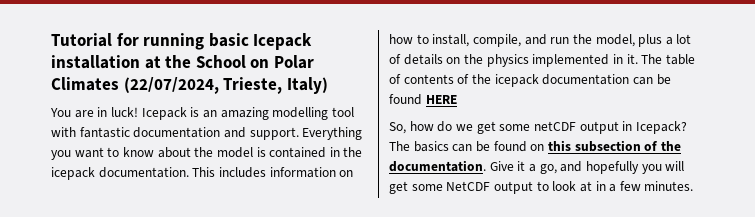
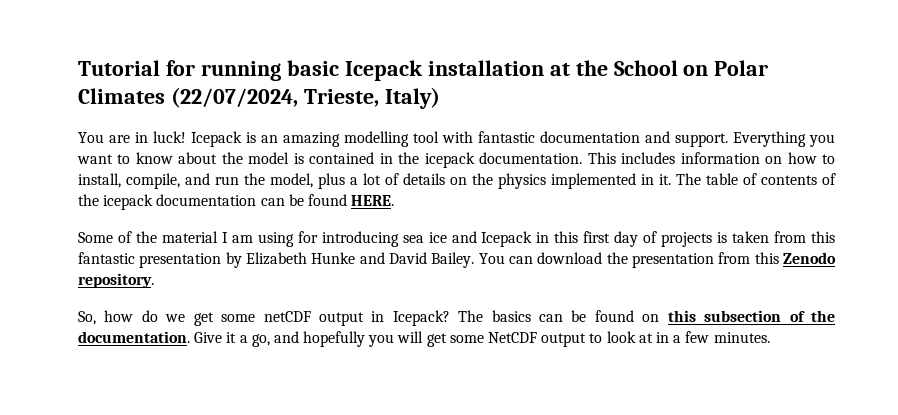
[425,95,457,104] HERE -> [351,195,395,206] [78,231,836,247] [78,252,836,268] [78,273,154,288] HERE. // Some of the material I am using for introducing sea ice and Icepack in this first day of projects is taken from this fantastic presentation by Elizabeth Hunke and David Bailey. You can download the presentation from this Zenodo repository.

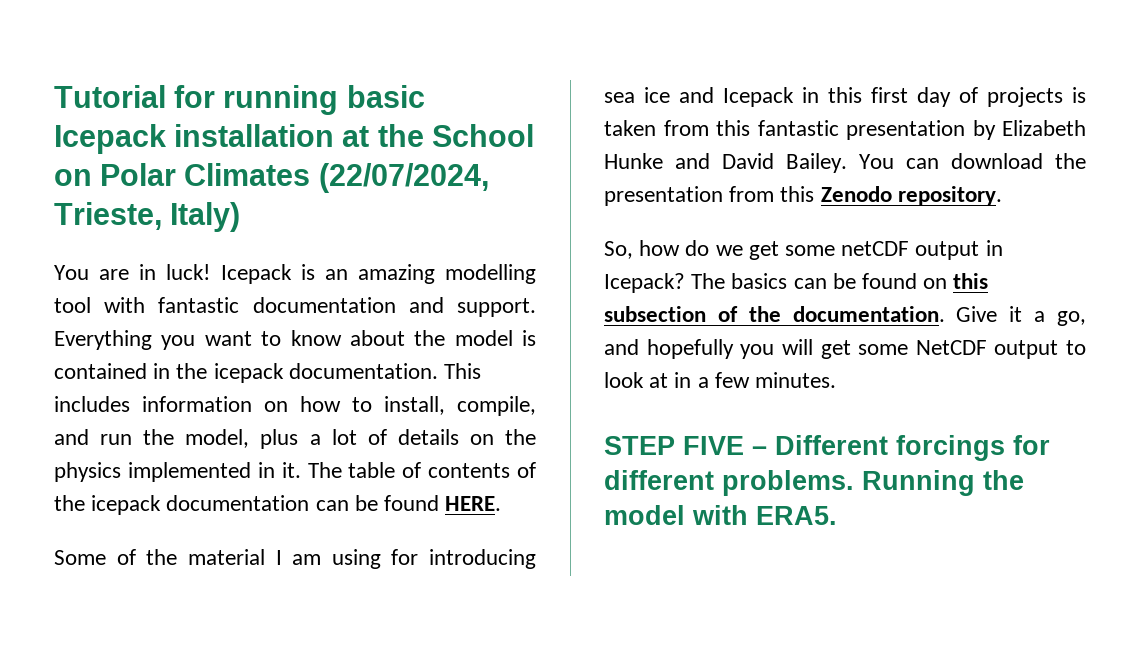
(770, 337) none -> [604,435,1050,461] [604,470,1024,496] [604,505,837,525] // STEP FIVE – Different forcings for different problems. Running the model with ERA5.

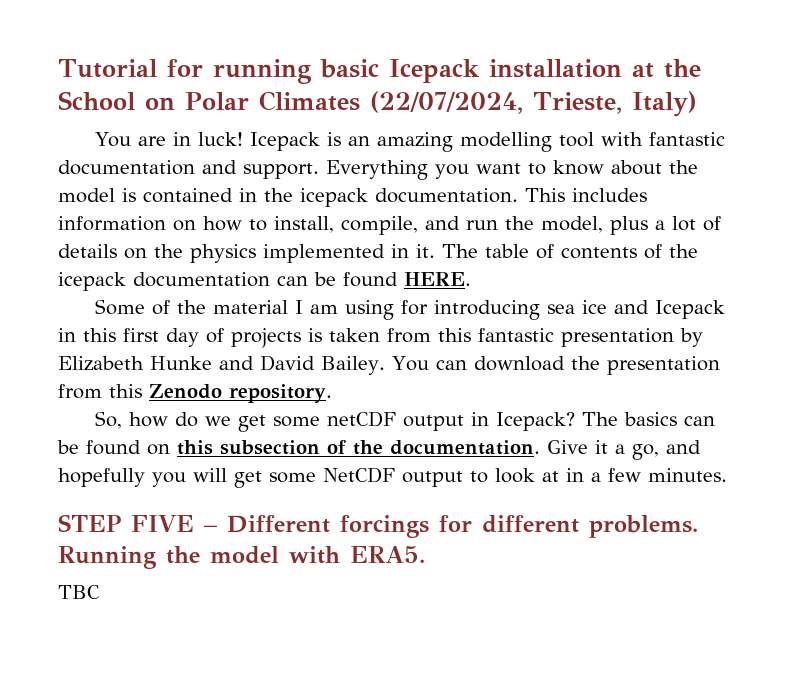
(837, 515) none -> [58,585,100,599] // TBC

